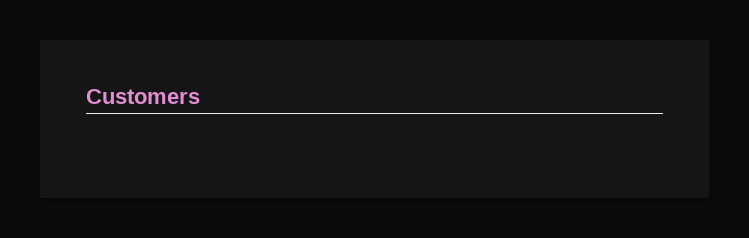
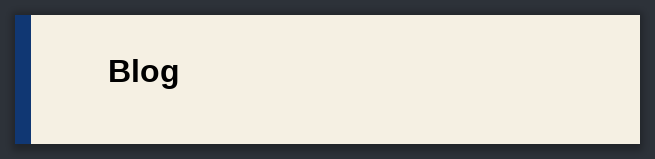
[86,89,200,104] Customers -> [108,59,180,89] Blog

